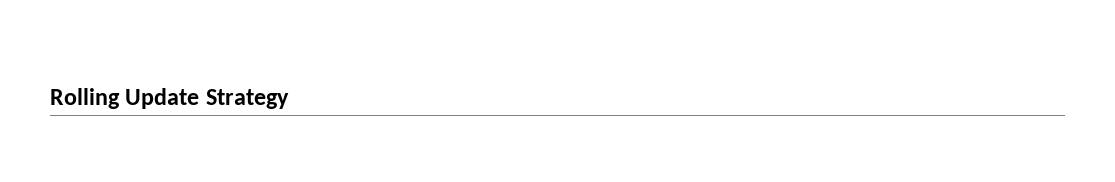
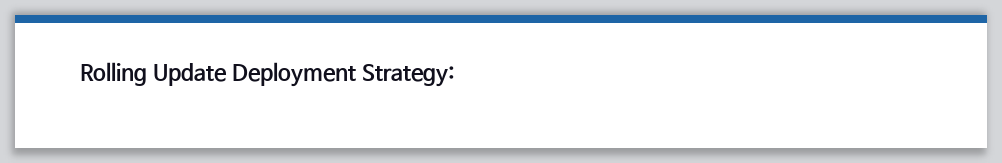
[205,89,289,109] Strategy -> [231,62,455,87] Deployment Strategy:

